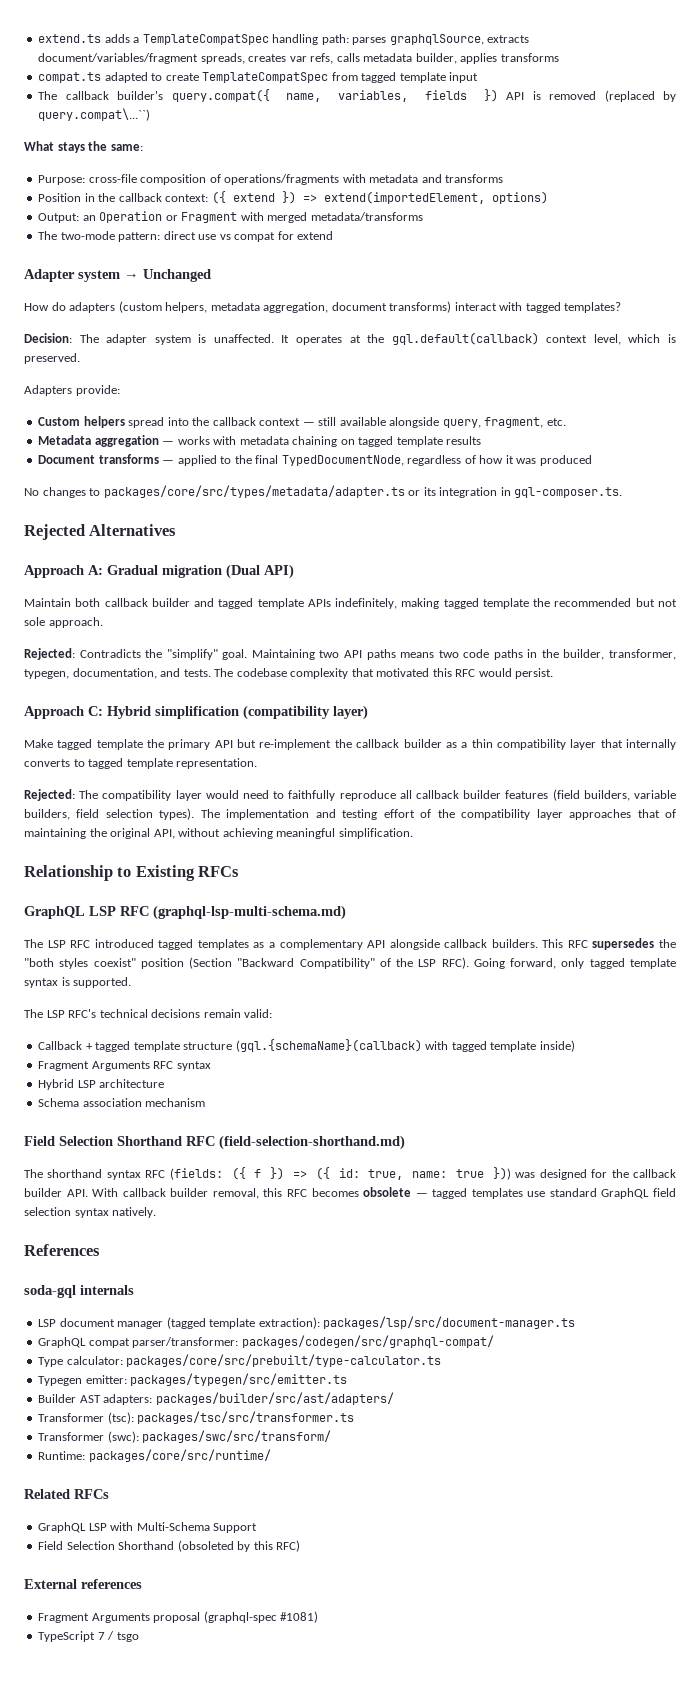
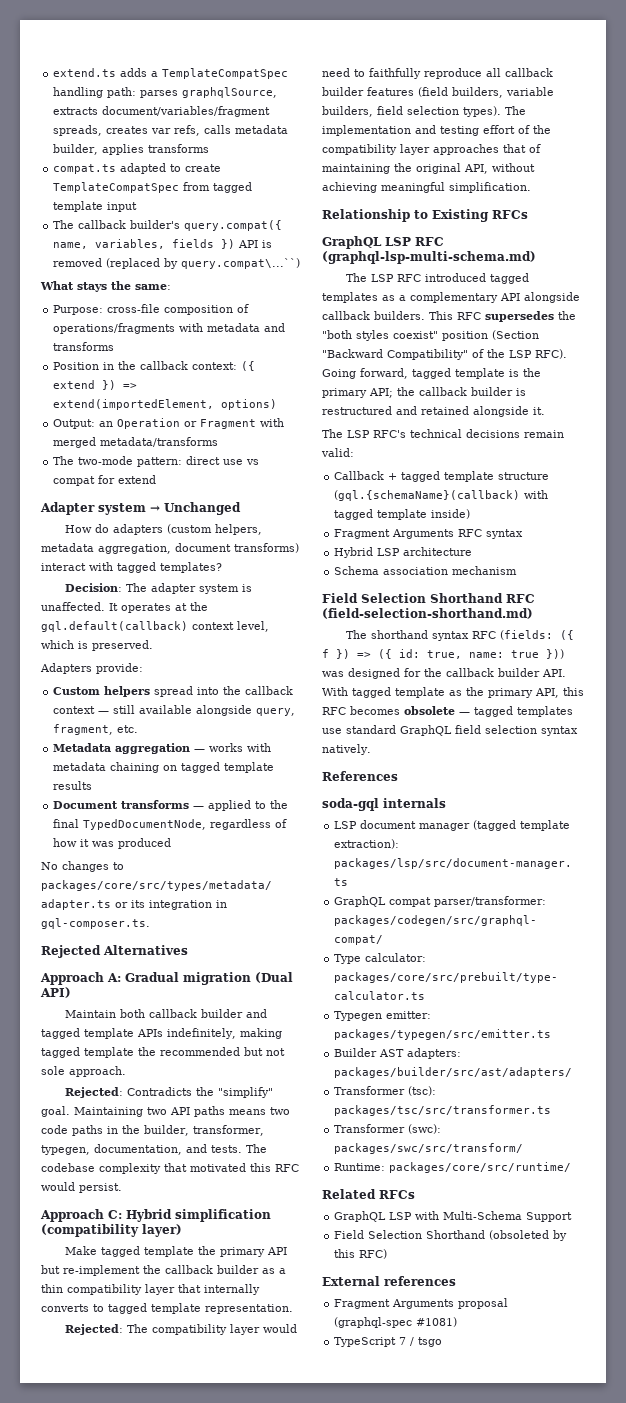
[561,958,676,969] [24,977,132,988] only tagged template syntax is supported. -> [412,368,541,379] [322,387,526,398] [322,406,545,417] tagged template is the primary API; the callback builder is restructured and retained alongside it.
[122,1188,259,1199] callback builder removal, -> [352,687,559,698] tagged template as the primary API,

